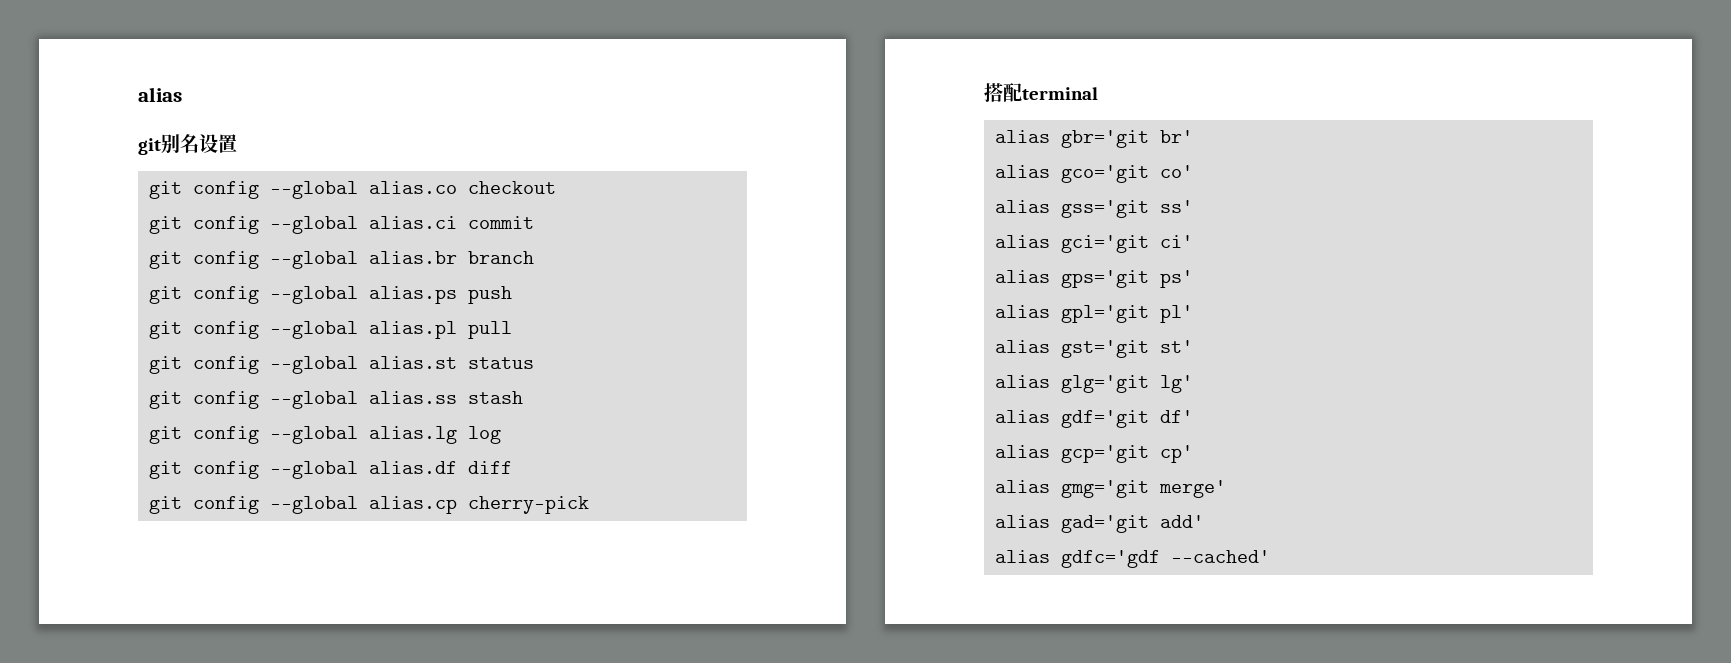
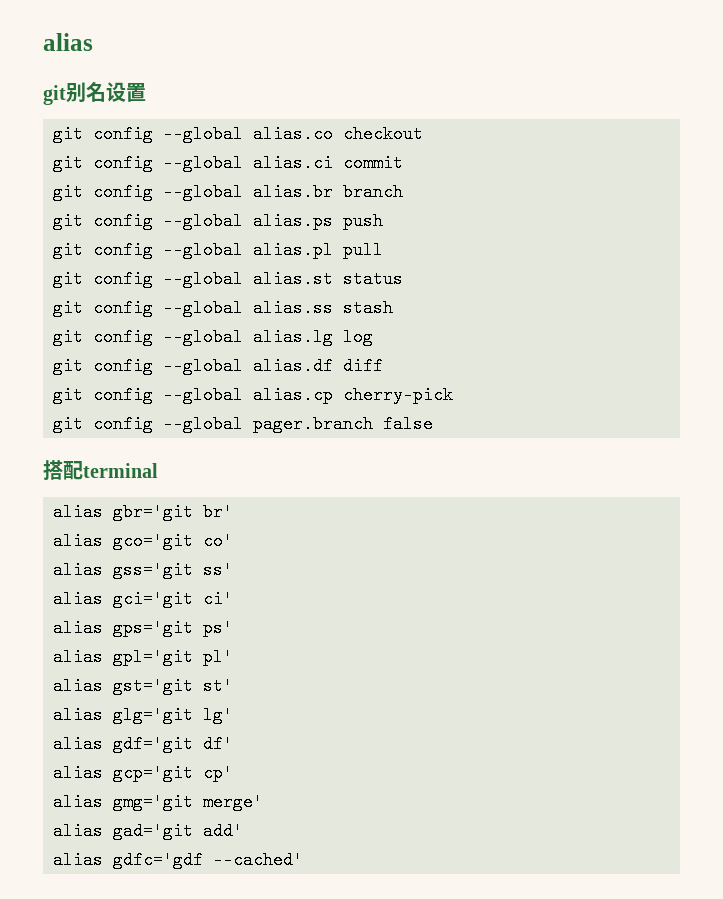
(589, 505) none -> [53,415,434,433] // git config --global pager.branch false

